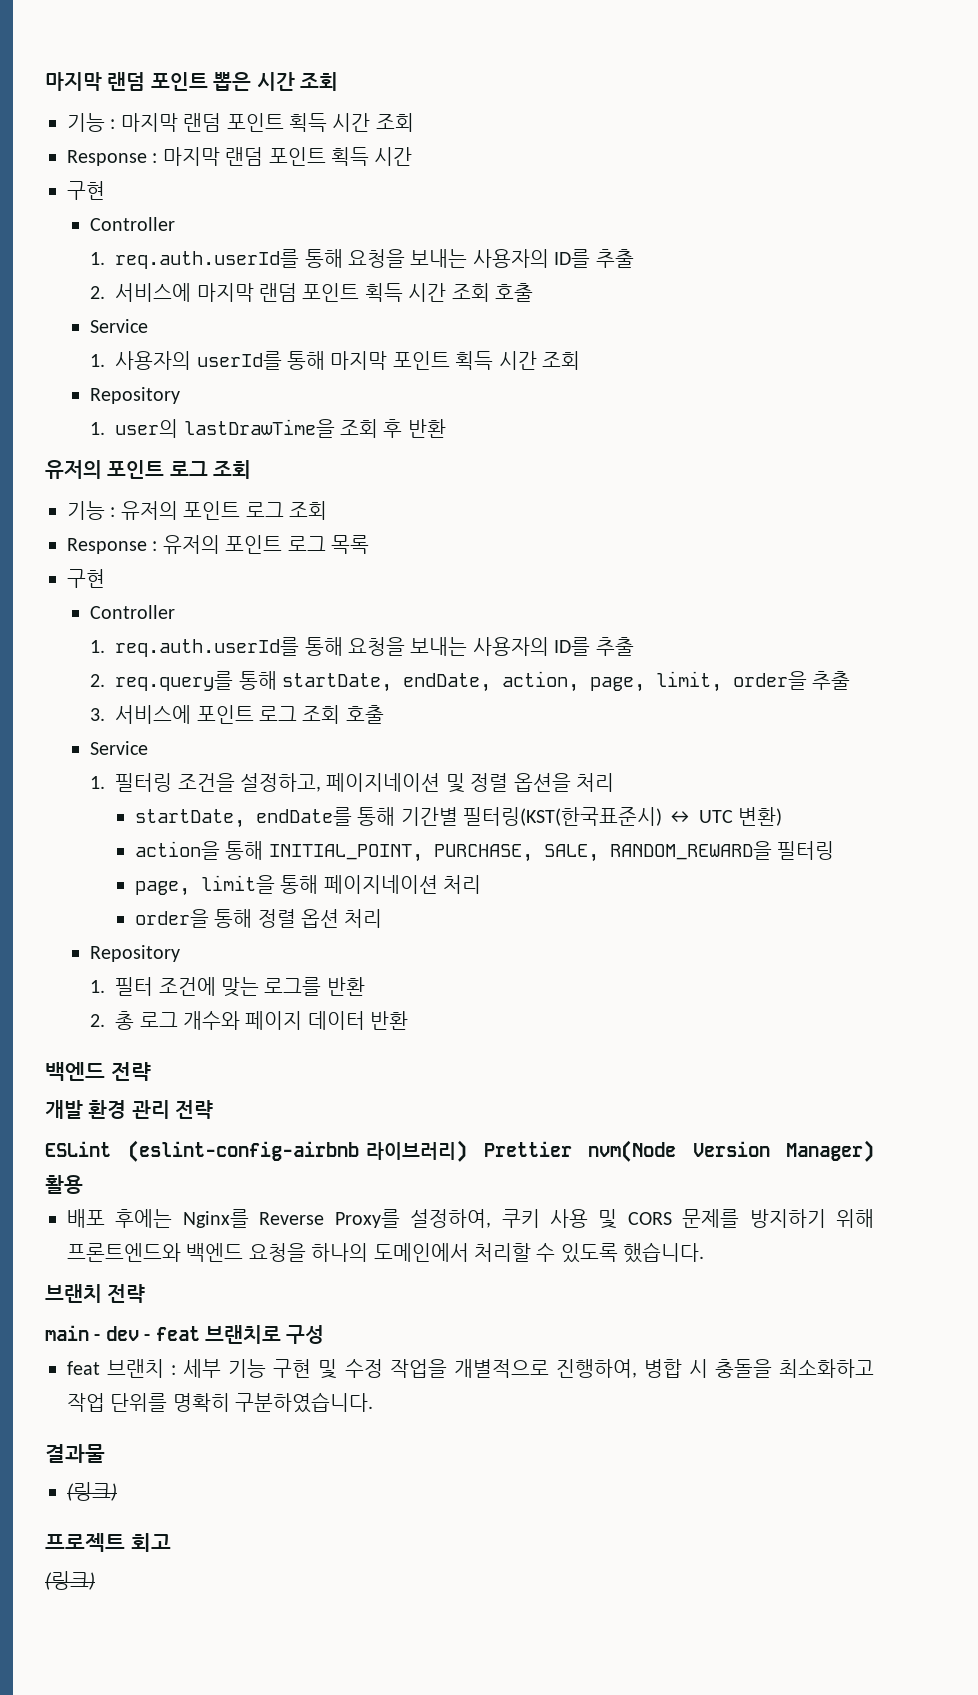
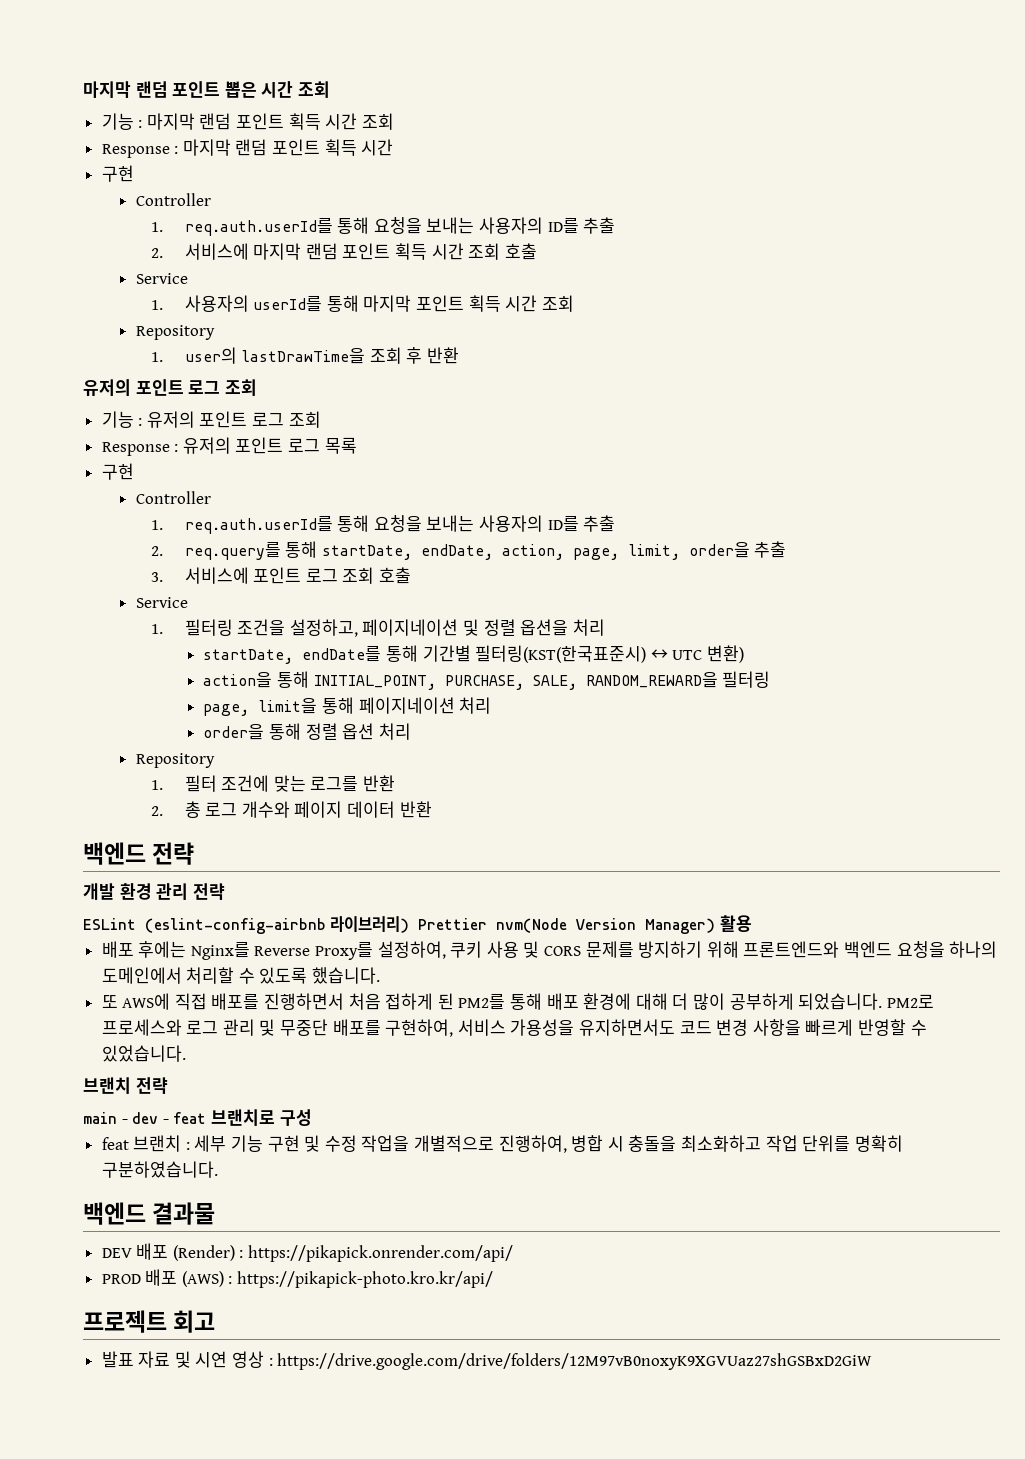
(705, 1252) none -> [101,993,934,1010] [101,1019,927,1037] [101,1045,186,1062] // 또 AWS에 직접 배포를 진행하면서 처음 접하게 된 PM2를 통해 배포 환경에 대해 더 많이 공부하게 되었습니다. PM2로 프로세스와 로그 관리 및 무중단 배포를 구현하여, 서비스 가용성을 유지하면서도 코드 변경 사항을 빠르게 반영할 수 있었습니다.
(374, 1402) none -> [83,1202,146,1225] 백엔드
[67,1482,117,1501] [45,1533,171,1552] [45,1571,95,1590] (링크) // 프로젝트 회고 // (링크) -> [101,1243,514,1262] [101,1269,494,1288] [83,1310,216,1333] [101,1351,873,1370] DEV 배포 (Render) : https://pikapick.onrender.com/api/ // PROD 배포 (AWS) : https://pikapick-photo.kro.kr/api/ // 프로젝트 회고 // 발표 자료 및 시연 영상 : https://drive.google.com/drive/folders/12M97vB0noxyK9XGVUaz27shGSBxD2GiW

